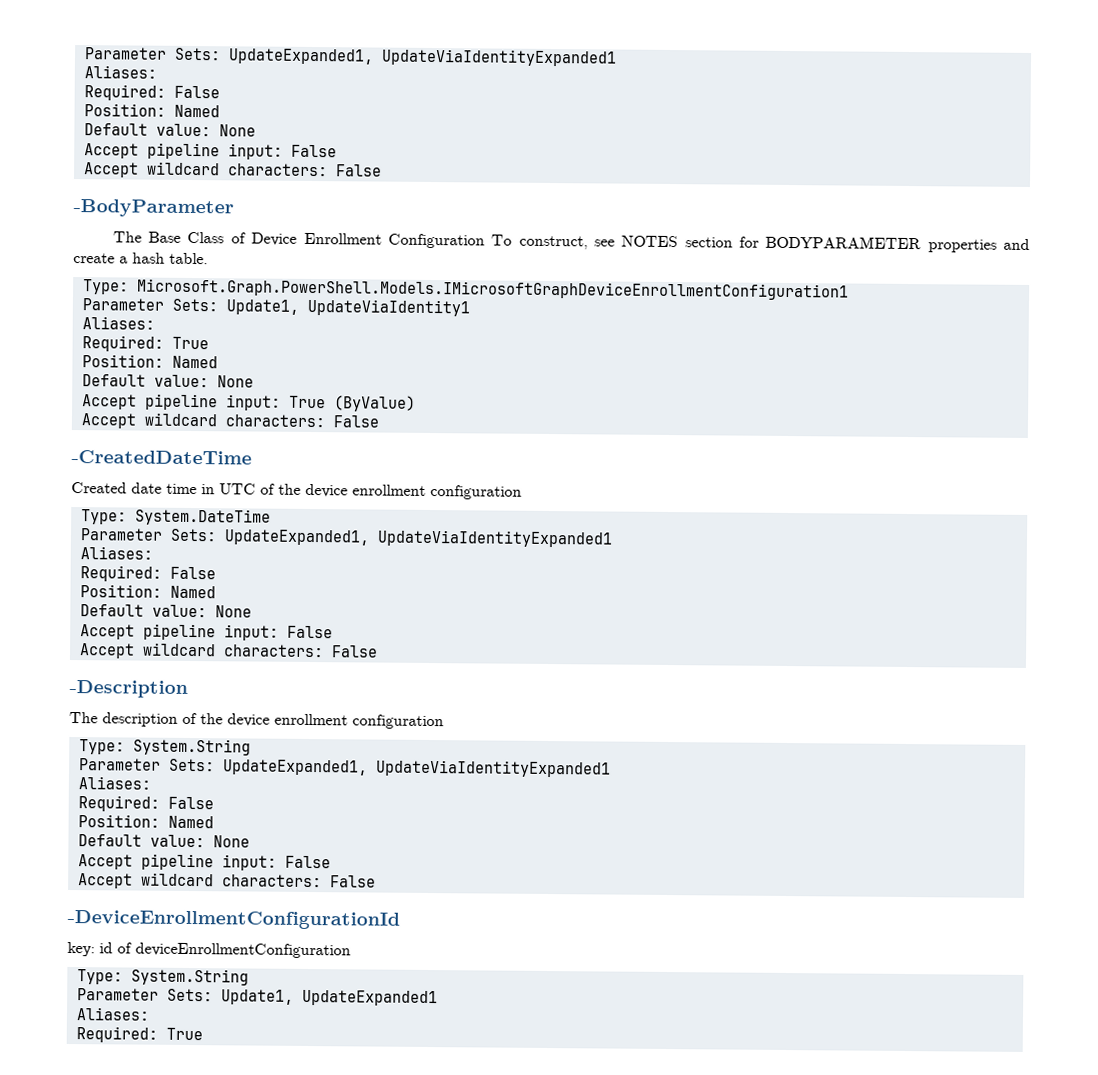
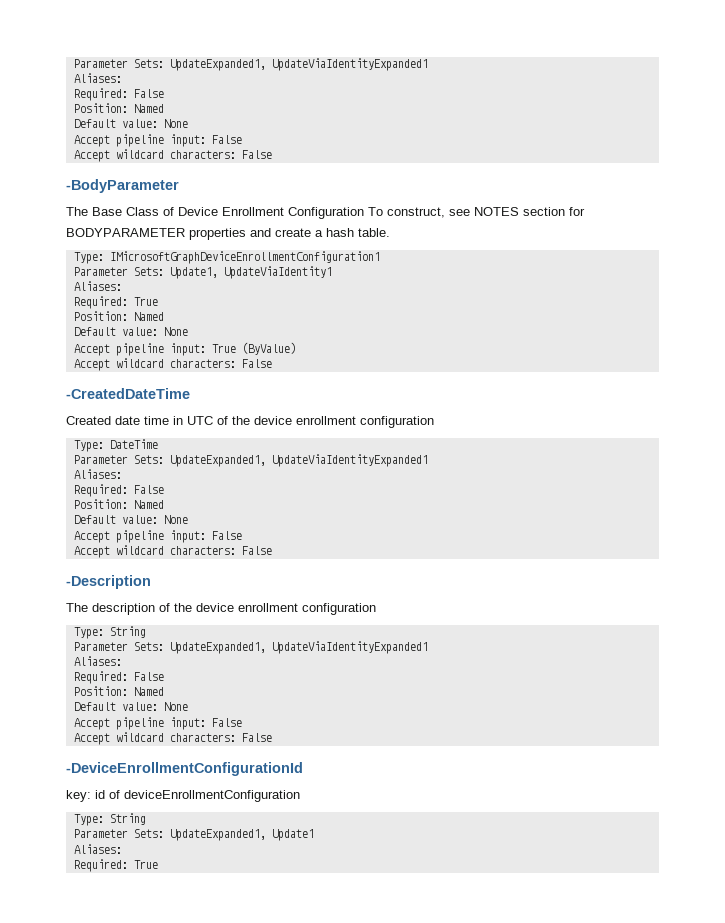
[136,278,849,301] Microsoft.Graph.PowerShell.Models.IMicrosoftGraphDeviceEnrollmentConfiguration1 -> [109,251,380,264] IMicrosoftGraphDeviceEnrollmentConfiguration1
[134,508,271,526] System.DateTime -> [109,439,158,449] DateTime
[132,738,251,756] System.String -> [109,626,146,638] String
[130,968,249,986] [76,988,438,1007] System.String // Parameter Sets: Update1, UpdateExpanded1 -> [109,813,146,825] [73,829,314,841] String // Parameter Sets: UpdateExpanded1, Update1

